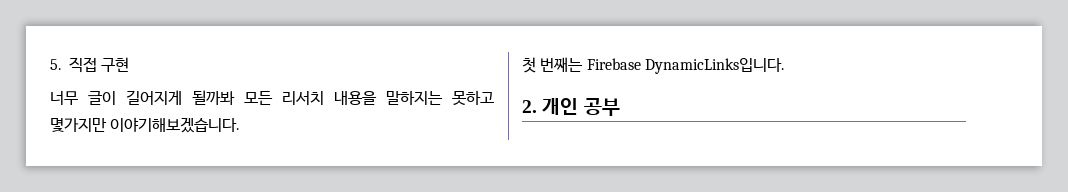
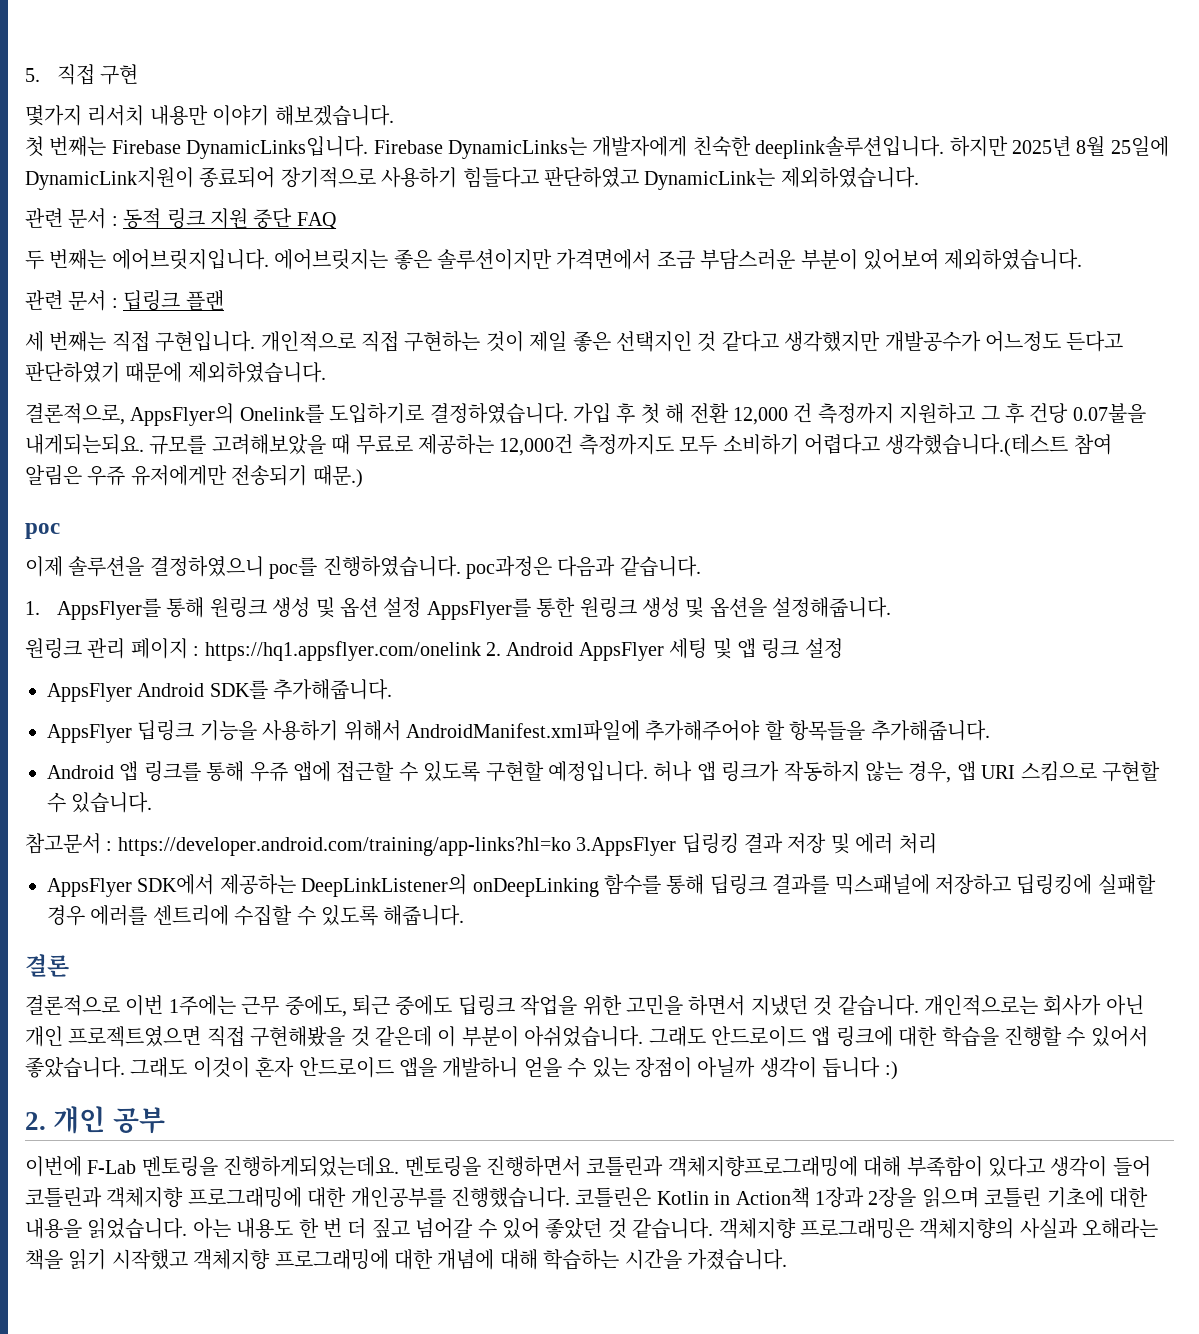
[50,90,494,106] [50,117,240,133] [522,57,784,74] [522,98,620,116] 너무 글이 길어지게 될까봐 모든 리서치 내용을 말하지는 못하고 몇가지만 이야기해보겠습니다. // 첫 번째는 Firebase DynamicLinks입니다. // 2. 개인 공부 -> [25,105,394,126] [25,135,1169,159] [25,167,919,190] [25,208,337,229] [25,249,1083,270] [25,290,224,311] [25,331,1124,352] [25,362,326,383] [25,403,1146,426] [25,434,1112,457] [25,465,363,488] [25,523,60,539] [25,556,701,579] [25,597,892,620] [25,638,843,661] [47,679,393,702] [47,720,990,743] [47,761,1160,783] [47,792,153,813] [25,833,937,856] [47,874,1156,897] [47,905,465,926] [25,954,69,977] [25,995,1144,1017] [25,1026,1148,1047] [25,1057,898,1080] [25,1106,165,1134] [25,1156,1151,1177] [25,1187,1148,1208] [25,1218,1159,1239] [25,1249,787,1270] 몇가지 리서치 내용만 이야기 해보겠습니다. // 첫 번째는 Firebase DynamicLinks입니다. Firebase DynamicLinks는 개발자에게 친숙한 deeplink솔루션입니다. 하지만 2025년 8월 25일에 DynamicLink지원이 종료되어 장기적으로 사용하기 힘들다고 판단하였고 DynamicLink는 제외하였습니다. // 관련 문서 : 동적 링크 지원 중단 FAQ // 두 번째는 에어브릿지입니다. 에어브릿지는 좋은 솔루션이지만 가격면에서 조금 부담스러운 부분이 있어보여 제외하였습니다. // 관련 문서 : 딥링크 플랜 // 세 번째는 직접 구현입니다. 개인적으로 직접 구현하는 것이 제일 좋은 선택지인 것 같다고 생각했지만 개발공수가 어느정도 든다고 판단하였기 때문에 제외하였습니다. // 결론적으로, AppsFlyer의 Onelink를 도입하기로 결정하였습니다. 가입 후 첫 해 전환 12,000 건 측정까지 지원하고 그 후 건당 0.07불을 내게되는되요. 규모를 고려해보았을 때 무료로 제공하는 12,000건 측정까지도 모두 소비하기 어렵다고 생각했습니다.(테스트 참여 알림은 우쥬 유저에게만 전송되기 때문.) // poc // 이제 솔루션을 결정하였으니 poc를 진행하였습니다. poc과정은 다음과 같습니다. // 1. AppsFlyer를 통해 원링크 생성 및 옵션 설정 AppsFlyer를 통한 원링크 생성 및 옵션을 설정해줍니다. // 원링크 관리 페이지 : https://hq1.appsflyer.com/onelink 2. Android AppsFlyer 세팅 및 앱 링크 설정 // AppsFlyer Android SDK를 추가해줍니다. // AppsFlyer 딥링크 기능을 사용하기 위해서 AndroidManifest.xml파일에 추가해주어야 할 항목들을 추가해줍니다. // Android 앱 링크를 통해 우쥬 앱에 접근할 수 있도록 구현할 예정입니다. 허나 앱 링크가 작동하지 않는 경우, 앱 URI 스킴으로 구현할 수 있습니다. // 참고문서 : https://developer.android.com/training/app-links?hl=ko 3.AppsFlyer 딥링킹 결과 저장 및 에러 처리 // AppsFlyer SDK에서 제공하는 DeepLinkListener의 onDeepLinking 함수를 통해 딥링크 결과를 믹스패널에 저장하고 딥링킹에 실패할 경우 에러를 센트리에 수집할 수 있도록 해줍니다. // 결론 // 결론적으로 이번 1주에는 근무 중에도, 퇴근 중에도 딥링크 작업을 위한 고민을 하면서 지냈던 것 같습니다. 개인적으로는 회사가 아닌 개인 프로젝트였으면 직접 구현해봤을 것 같은데 이 부분이 아쉬었습니다. 그래도 안드로이드 앱 링크에 대한 학습을 진행할 수 있어서 좋았습니다. 그래도 이것이 혼자 안드로이드 앱을 개발하니 얻을 수 있는 장점이 아닐까 생각이 듭니다 :) // 2. 개인 공부 // 이번에 F-Lab 멘토링을 진행하게되었는데요. 멘토링을 진행하면서 코틀린과 객체지향프로그래밍에 대해 부족함이 있다고 생각이 들어 코틀린과 객체지향 프로그래밍에 대한 개인공부를 진행했습니다. 코틀린은 Kotlin in Action책 1장과 2장을 읽으며 코틀린 기초에 대한 내용을 읽었습니다. 아는 내용도 한 번 더 짚고 넘어갈 수 있어 좋았던 것 같습니다. 객체지향 프로그래밍은 객체지향의 사실과 오해라는 책을 읽기 시작했고 객체지향 프로그래밍에 대한 개념에 대해 학습하는 시간을 가졌습니다.

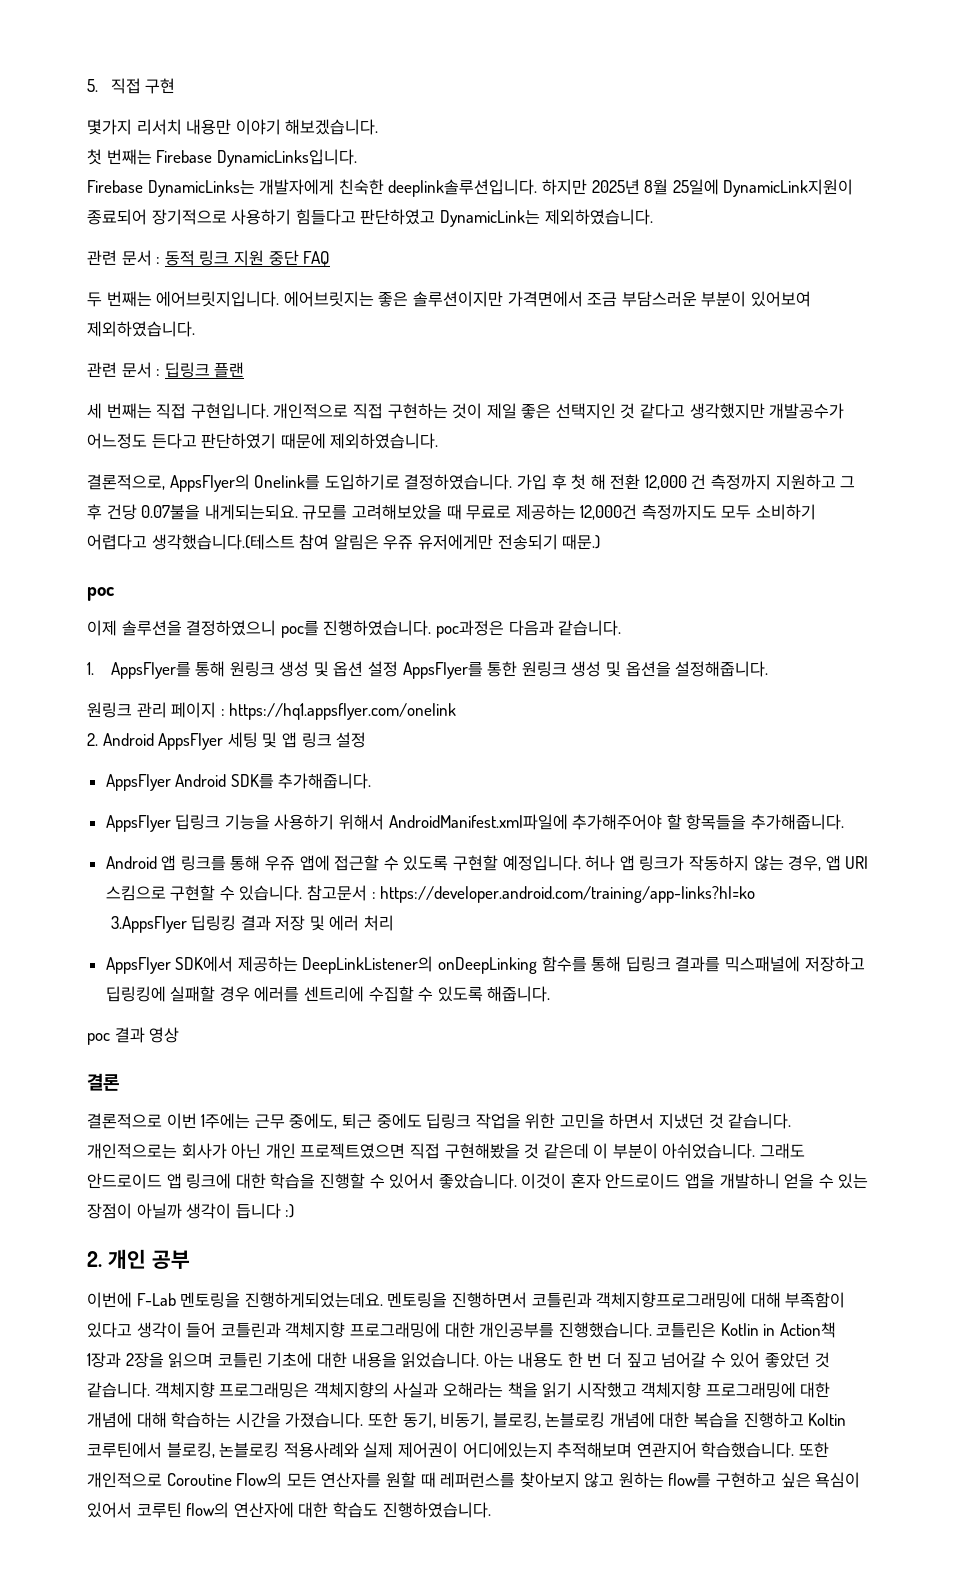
(369, 147) none -> (357, 158) //
(481, 651) none -> (457, 711) //
(153, 802) // -> (303, 893) none
(571, 846) none -> (756, 894) //
(465, 915) none -> [87,1027,180,1045] // poc 결과 영상
[130,1057,188,1078] 그래도 -> (517, 1181) none
(787, 1259) none -> [367,1412,847,1428] [87,1442,829,1458] [87,1472,861,1488] [87,1502,491,1518] 또한 동기, 비동기, 블로킹, 논블로킹 개념에 대한 복습을 진행하고 Koltin 코루틴에서 블로킹, 논블로킹 적용사례와 실제 제어권이 어디에있는지 추적해보며 연관지어 학습했습니다. 또한 개인적으로 Coroutine Flow의 모든 연산자를 원할 때 레퍼런스를 찾아보지 않고 원하는 flow를 구현하고 싶은 욕심이 있어서 코루틴 flow의 연산자에 대한 학습도 진행하였습니다.

